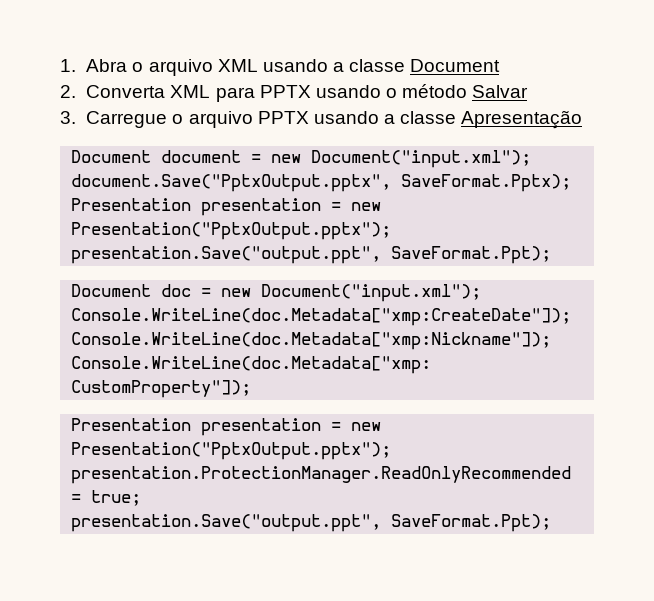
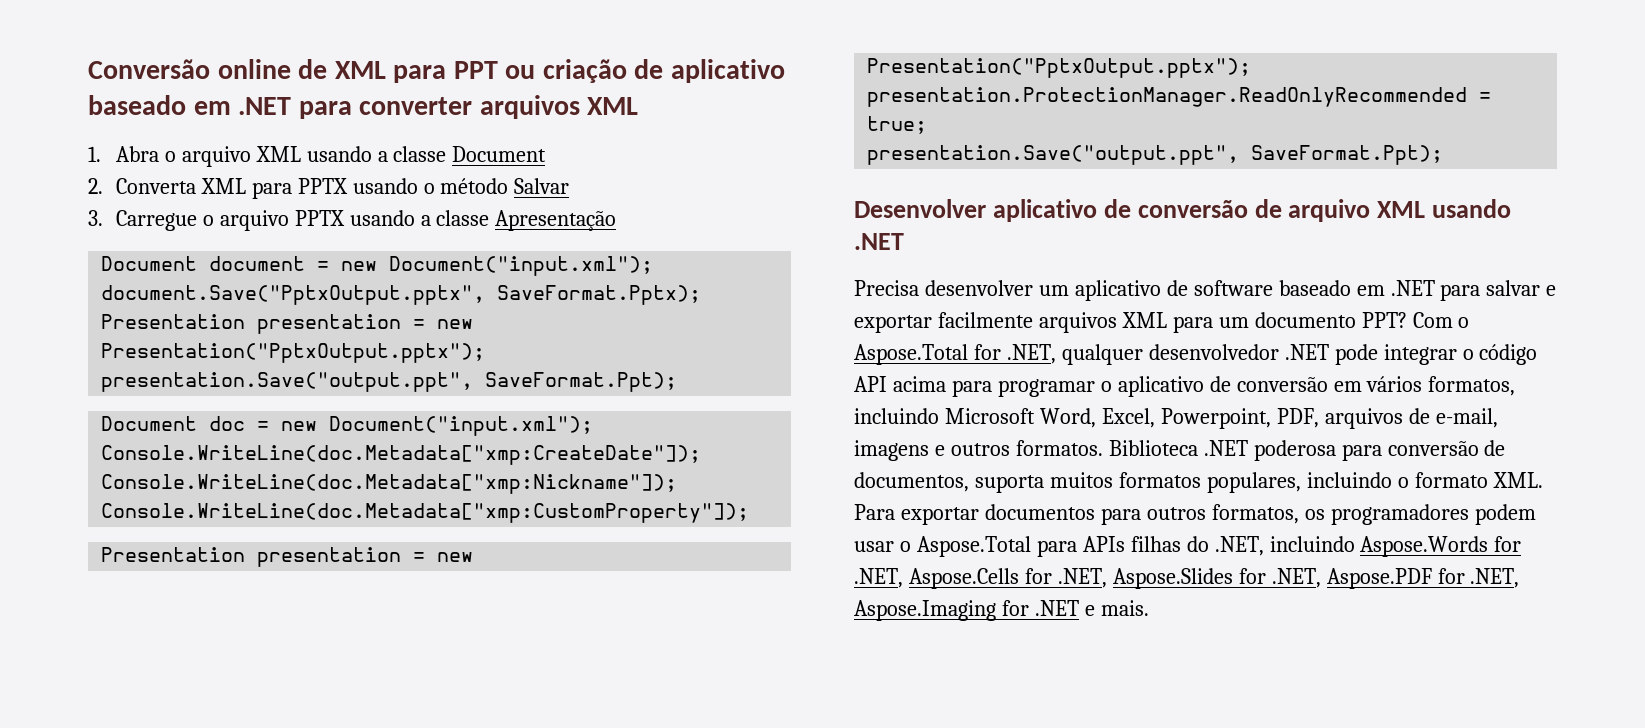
(60, 65) none -> [88,59,786,83] [88,95,639,119] Conversão online de XML para PPT ou criação de aplicativo baseado em .NET para converter arquivos XML //
(552, 523) none -> [854,199,1512,222] [854,233,904,250] [854,280,1557,301] [854,312,1470,333] [854,344,1538,365] [854,376,1516,397] [854,408,1498,429] [854,440,1506,461] [854,472,1543,493] [854,504,1536,525] [854,536,1522,557] [854,568,1520,589] [854,600,1149,621] // Desenvolver aplicativo de conversão de arquivo XML usando .NET // Precisa desenvolver um aplicativo de software baseado em .NET para salvar e exportar facilmente arquivos XML para um documento PPT? Com o Aspose.Total for .NET, qualquer desenvolvedor .NET pode integrar o código API acima para programar o aplicativo de conversão em vários formatos, incluindo Microsoft Word, Excel, Powerpoint, PDF, arquivos de e-mail, imagens e outros formatos. Biblioteca .NET poderosa para conversão de documentos, suporta muitos formatos populares, incluindo o formato XML. Para exportar documentos para outros formatos, os programadores podem usar o Aspose.Total para APIs filhas do .NET, incluindo Aspose.Words for .NET, Aspose.Cells for .NET, Aspose.Slides for .NET, Aspose.PDF for .NET, Aspose.Imaging for .NET e mais.

